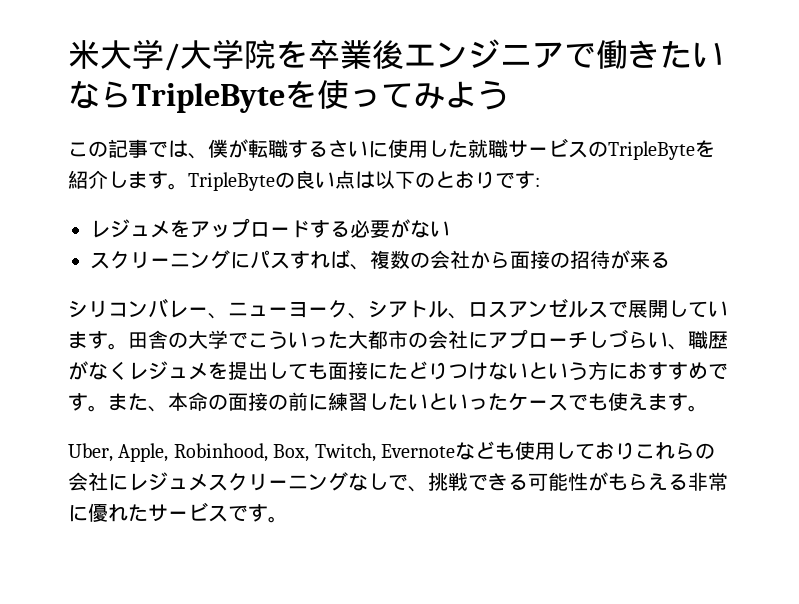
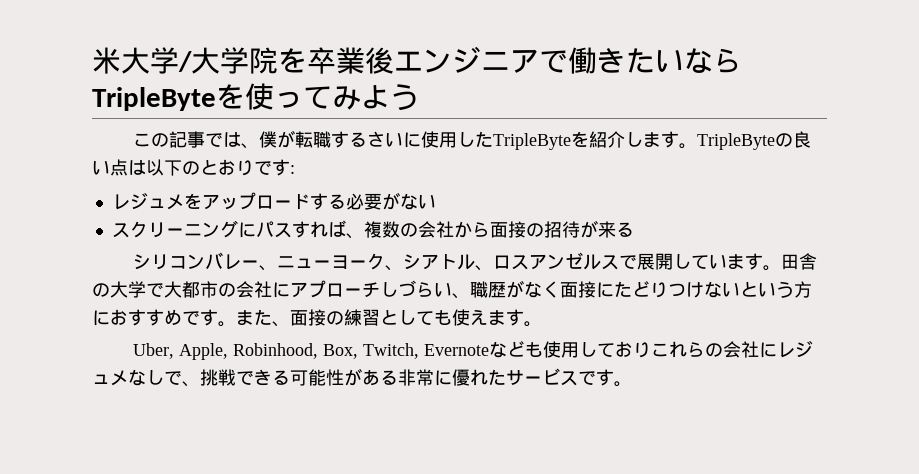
[468,138,608,158] 就職サービスの -> (493, 139) none
[248,331,348,350] こういった -> (164, 290) none
[128,361,328,380] レジュメを提出しても -> (560, 289) none
[168,392,588,411] 本命の面接の前に練習したいといったケースで -> [290,309,434,326] 面接の練習として
[208,472,348,491] スクリーニング -> (128, 378) none
[608,473,668,491] もらえ -> [362,370,380,386] あ

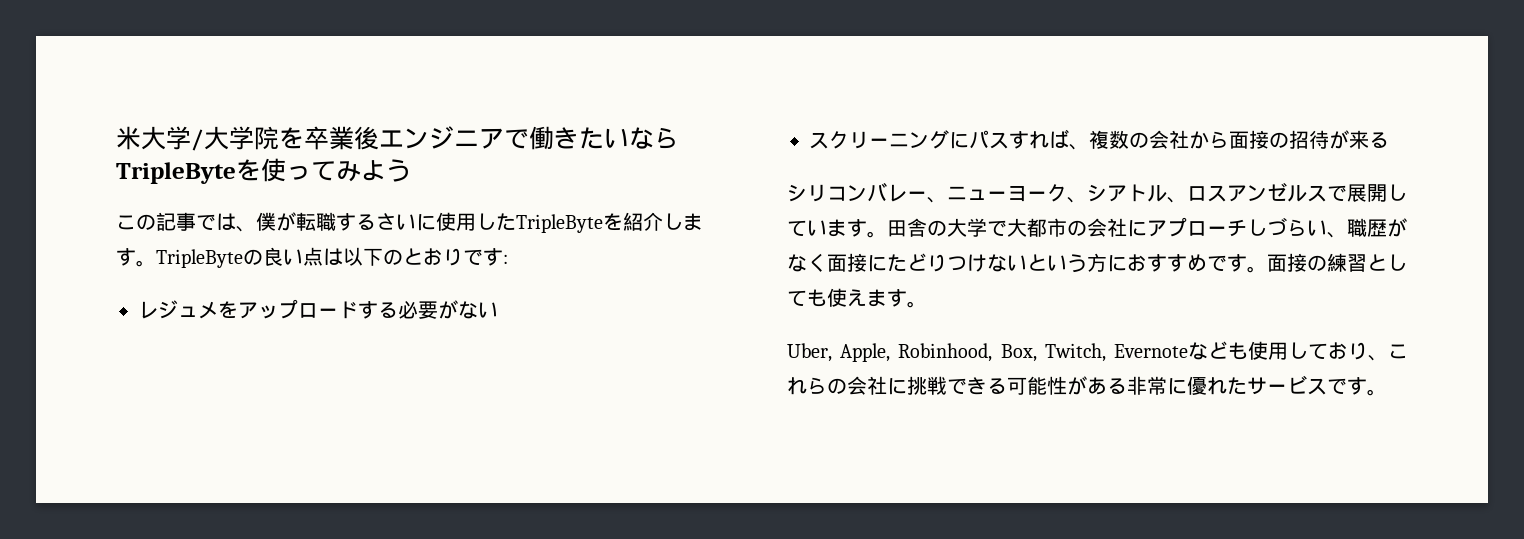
[236,309,290,327] また、 -> (1267, 269) none
(651, 350) none -> [1368,355,1388,361] 、
[776,341,813,358] [92,369,200,387] レジュメなしで、 -> (907, 386) none

